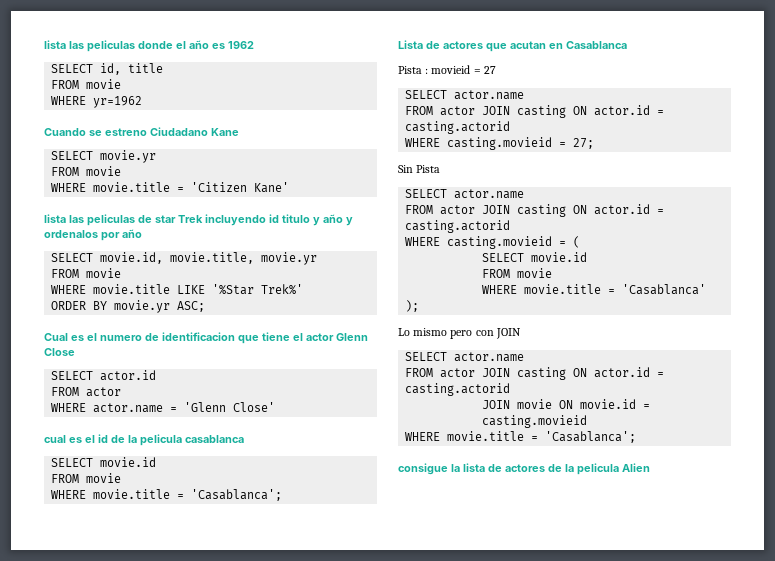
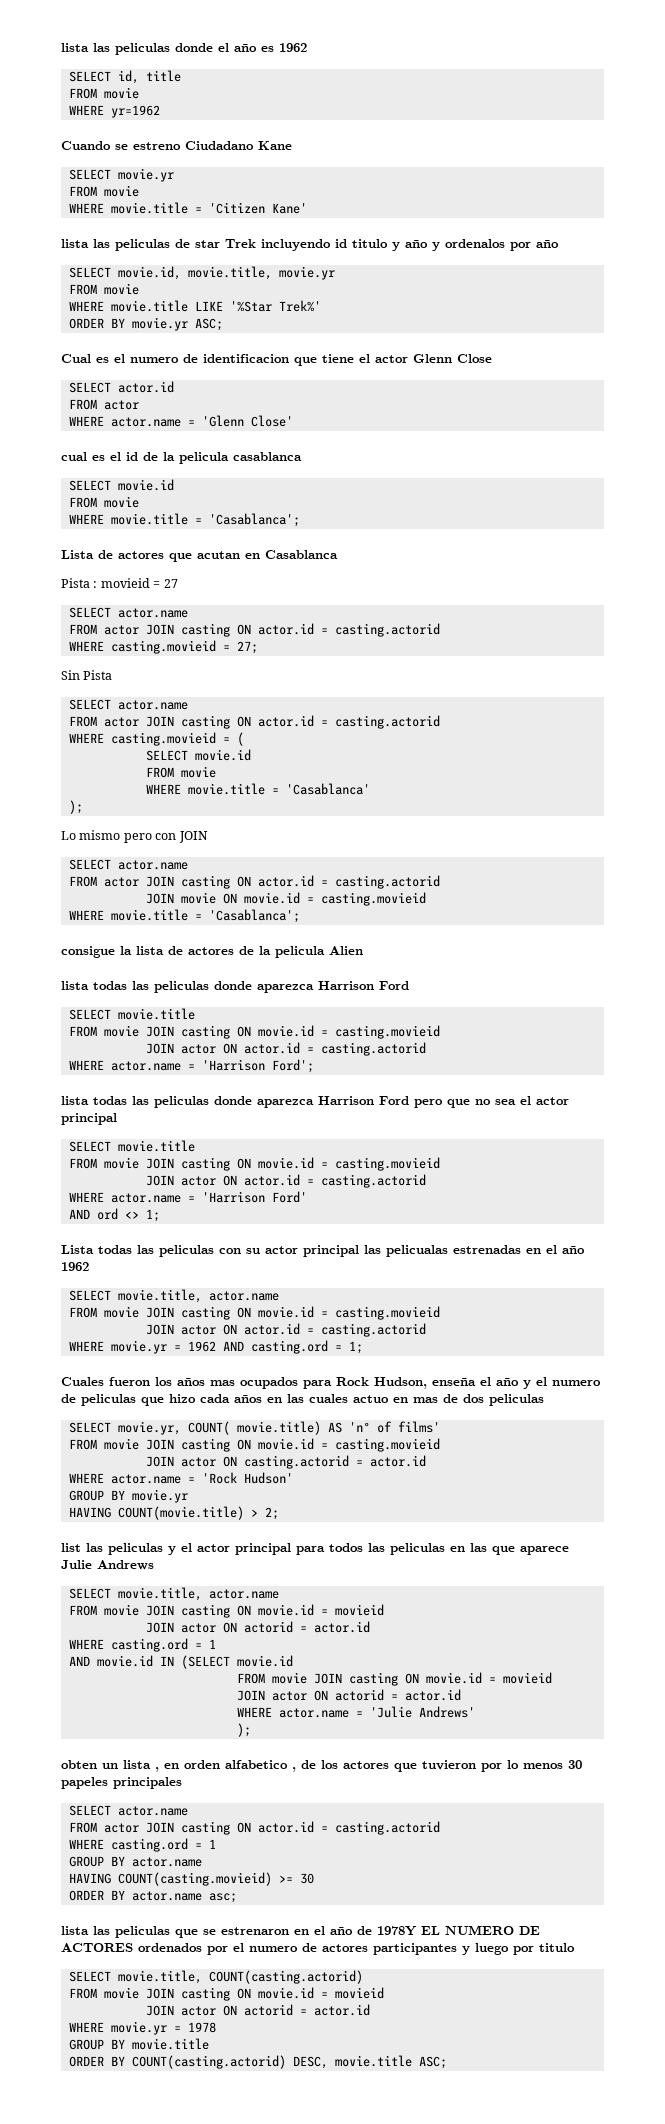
(650, 467) none -> [61,981,409,993] [68,1008,195,1020] [68,1025,440,1039] [145,1042,426,1056] [68,1059,314,1073] [61,1096,569,1108] [61,1113,117,1125] [68,1140,195,1152] [68,1157,440,1171] [145,1174,426,1188] [68,1191,307,1203] [68,1208,160,1222] [61,1245,585,1257] [61,1262,89,1271] [68,1289,279,1303] [68,1306,440,1320] [145,1323,426,1337] [68,1340,363,1354] [61,1377,601,1389] [61,1394,544,1406] [68,1421,440,1435] [68,1438,440,1452] [145,1455,426,1469] [68,1472,293,1484] [68,1489,188,1503] [68,1506,279,1520] [61,1543,569,1555] [61,1560,154,1570] [68,1587,279,1601] [68,1604,384,1618] [145,1621,370,1633] [68,1638,216,1652] [68,1655,293,1669] [236,1672,552,1686] [236,1689,461,1701] [236,1706,475,1718] [236,1723,251,1737] [61,1760,582,1772] [61,1777,182,1789] [68,1805,188,1816] [68,1821,440,1835] [68,1838,216,1852] [68,1856,202,1867] [68,1872,314,1886] [68,1890,237,1903] [61,1925,540,1938] [61,1943,575,1955] [68,1970,363,1984] [68,1987,384,2001] [145,2004,370,2016] [68,2021,216,2035] [68,2038,209,2050] [68,2055,447,2069] // lista todas las peliculas donde aparezca Harrison Ford // SELECT movie.title // FROM movie JOIN casting ON movie.id = casting.movieid // JOIN actor ON actor.id = casting.actorid // WHERE actor.name = 'Harrison Ford'; // lista todas las peliculas donde aparezca Harrison Ford pero que no sea el actor principal // SELECT movie.title // FROM movie JOIN casting ON movie.id = casting.movieid // JOIN actor ON actor.id = casting.actorid // WHERE actor.name = 'Harrison Ford' // AND ord <> 1; // Lista todas las peliculas con su actor principal las pelicualas estrenadas en el año 1962 // SELECT movie.title, actor.name // FROM movie JOIN casting ON movie.id = casting.movieid // JOIN actor ON actor.id = casting.actorid // WHERE movie.yr = 1962 AND casting.ord = 1; // Cuales fueron los años mas ocupados para Rock Hudson, enseña el año y el numero de peliculas que hizo cada años en las cuales actuo en mas de dos peliculas // SELECT movie.yr, COUNT( movie.title) AS 'nº of films' // FROM movie JOIN casting ON movie.id = casting.movieid // JOIN actor ON casting.actorid = actor.id // WHERE actor.name = 'Rock Hudson' // GROUP BY movie.yr // HAVING COUNT(movie.title) > 2; // list las peliculas y el actor principal para todos las peliculas en las que aparece Julie Andrews // SELECT movie.title, actor.name // FROM movie JOIN casting ON movie.id = movieid // JOIN actor ON actorid = actor.id // WHERE casting.ord = 1 // AND movie.id IN (SELECT movie.id // FROM movie JOIN casting ON movie.id = movieid // JOIN actor ON actorid = actor.id // WHERE actor.name = 'Julie Andrews' // ); // obten un lista , en orden alfabetico , de los actores que tuvieron por lo menos 30 papeles principales // SELECT actor.name // FROM actor JOIN casting ON actor.id = casting.actorid // WHERE casting.ord = 1 // GROUP BY actor.name // HAVING COUNT(casting.movieid) >= 30 // ORDER BY actor.name asc; // lista las peliculas que se estrenaron en el año de 1978Y EL NUMERO DE ACTORES ordenados por el numero de actores participantes y luego por titulo // SELECT movie.title, COUNT(casting.actorid) // FROM movie JOIN casting ON movie.id = movieid // JOIN actor ON actorid = actor.id // WHERE movie.yr = 1978 // GROUP BY movie.title // ORDER BY COUNT(casting.actorid) DESC, movie.title ASC;

